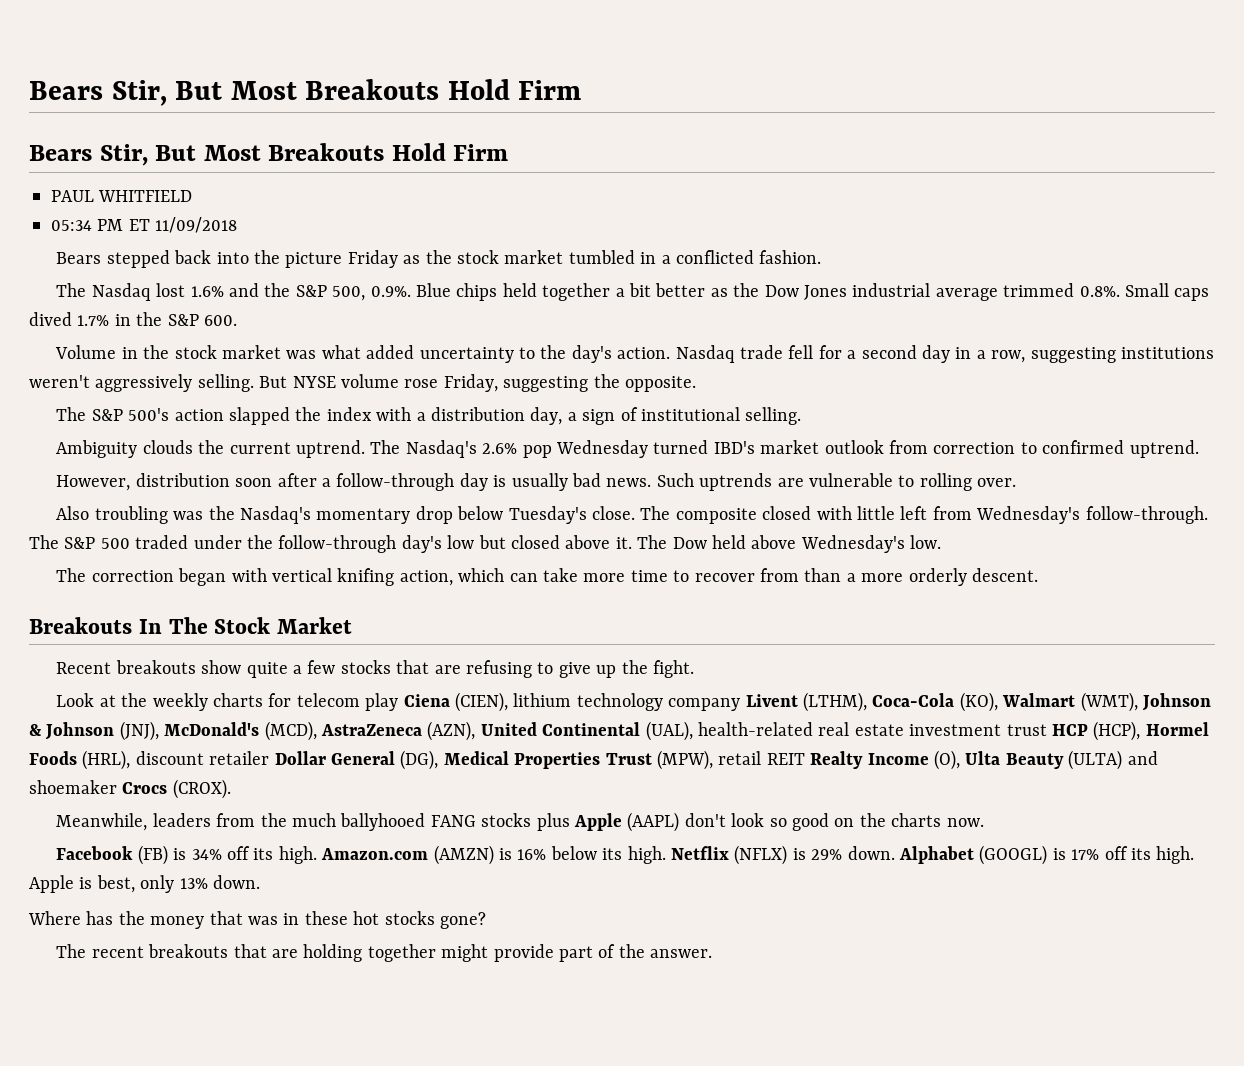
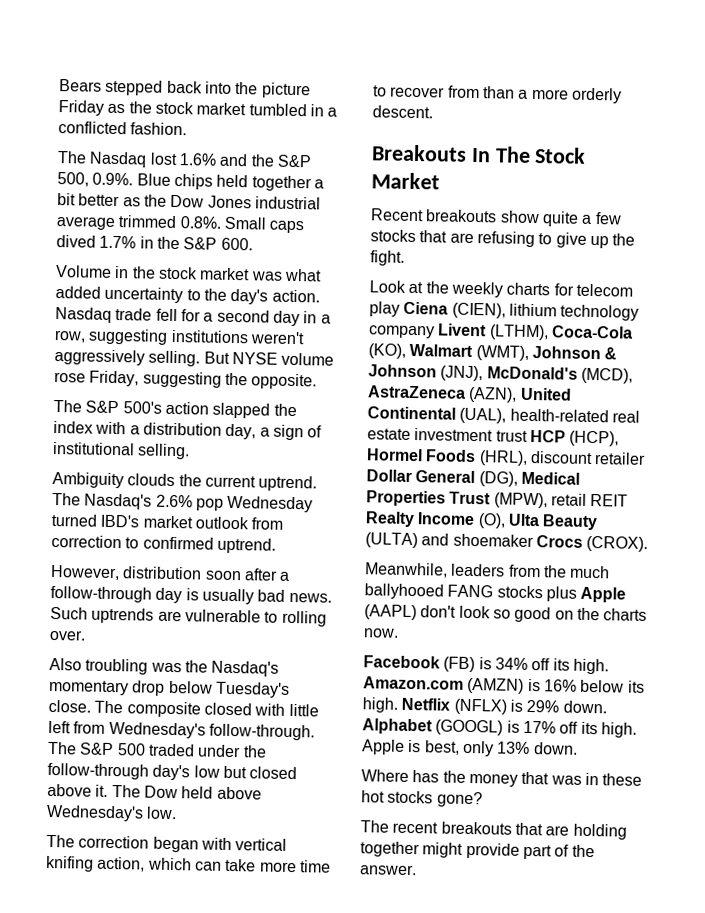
[29,79,582,106] [29,143,509,166] [51,190,193,202] [51,217,238,233] [56,252,102,264] Bears Stir, But Most Breakouts Hold Firm // Bears Stir, But Most Breakouts Hold Firm // PAUL WHITFIELD // 05:34 PM ET 11/09/2018 // Bears -> [59,79,102,92] Bears

